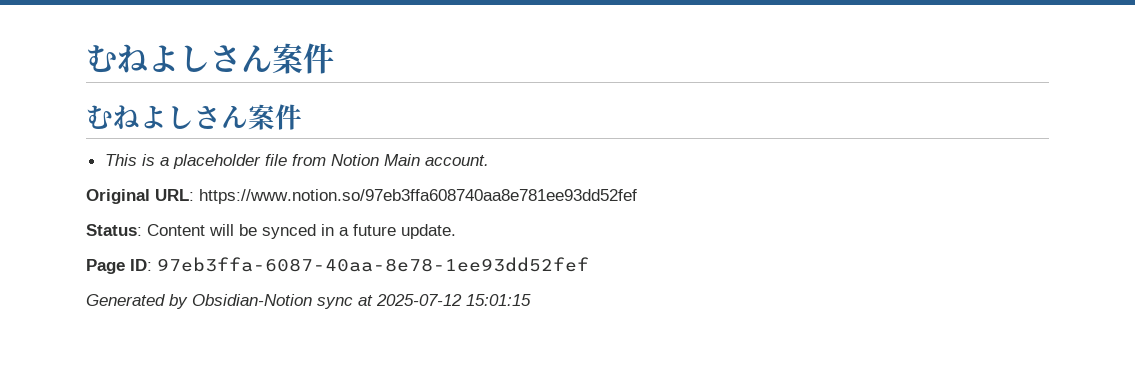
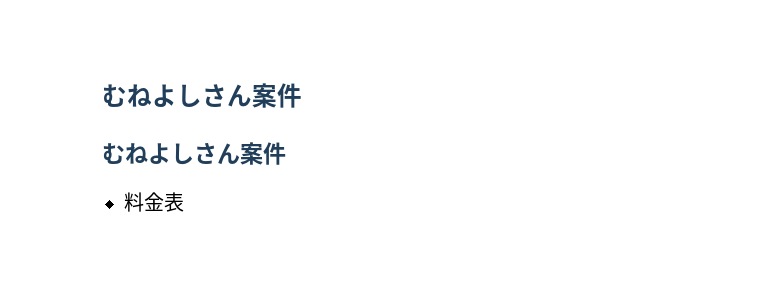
[104,154,489,169] [86,189,637,204] [86,224,456,239] [86,257,589,274] [86,294,531,309] This is a placeholder file from Notion Main account. // Original URL: https://www.notion.so/97eb3ffa608740aa8e781ee93dd52fef // Status: Content will be synced in a future update. // Page ID: 97eb3ffa-6087-40aa-8e78-1ee93dd52fef // Generated by Obsidian-Notion sync at 2025-07-12 15:01:15 -> [124,192,184,212] 料金表

